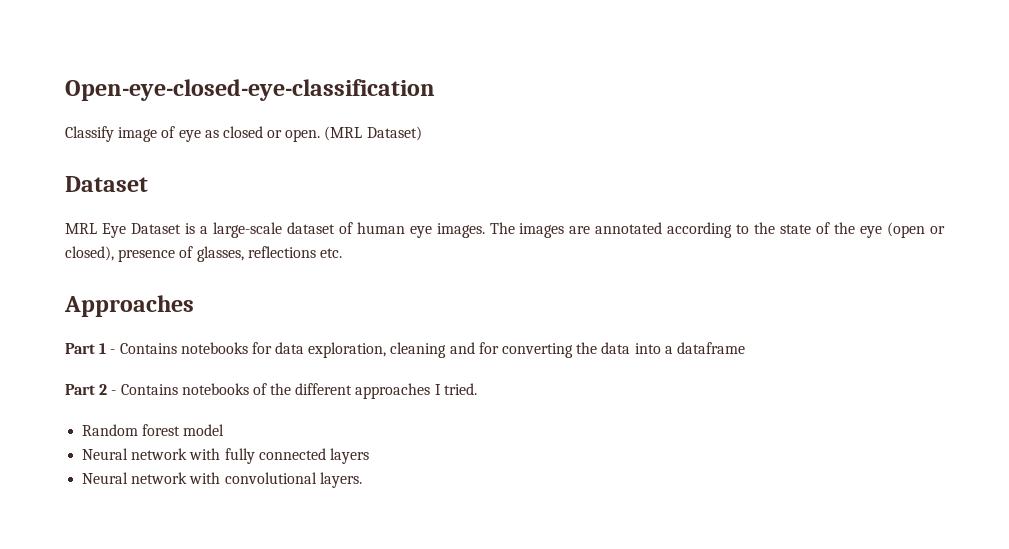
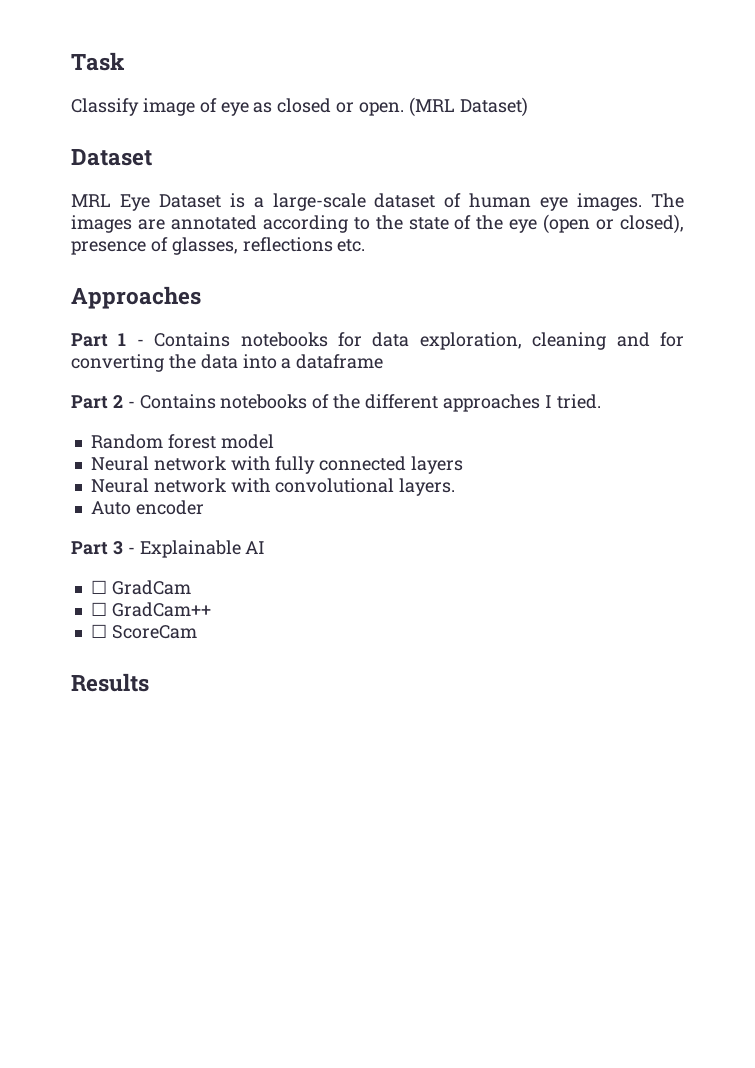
[65,79,435,101] Open-eye-closed-eye-classification -> [71,52,125,71] Task
(362, 480) none -> [90,500,204,515] [71,540,266,558] [90,580,191,595] [90,602,211,617] [90,624,197,639] [71,673,149,692] // Auto encoder // Part 3 - Explainable AI // ☐ GradCam // ☐ GradCam++ // ☐ ScoreCam // Results

